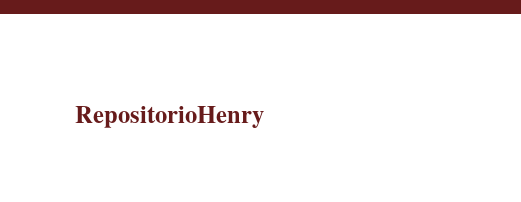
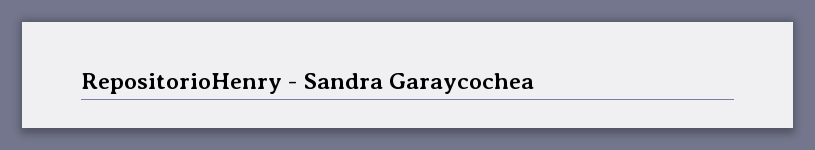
(264, 117) none -> [288,73,535,94] - Sandra Garaycochea

